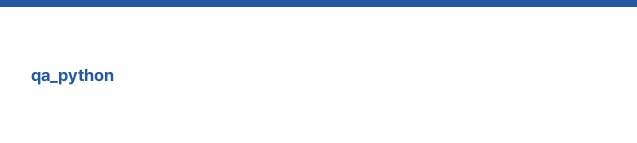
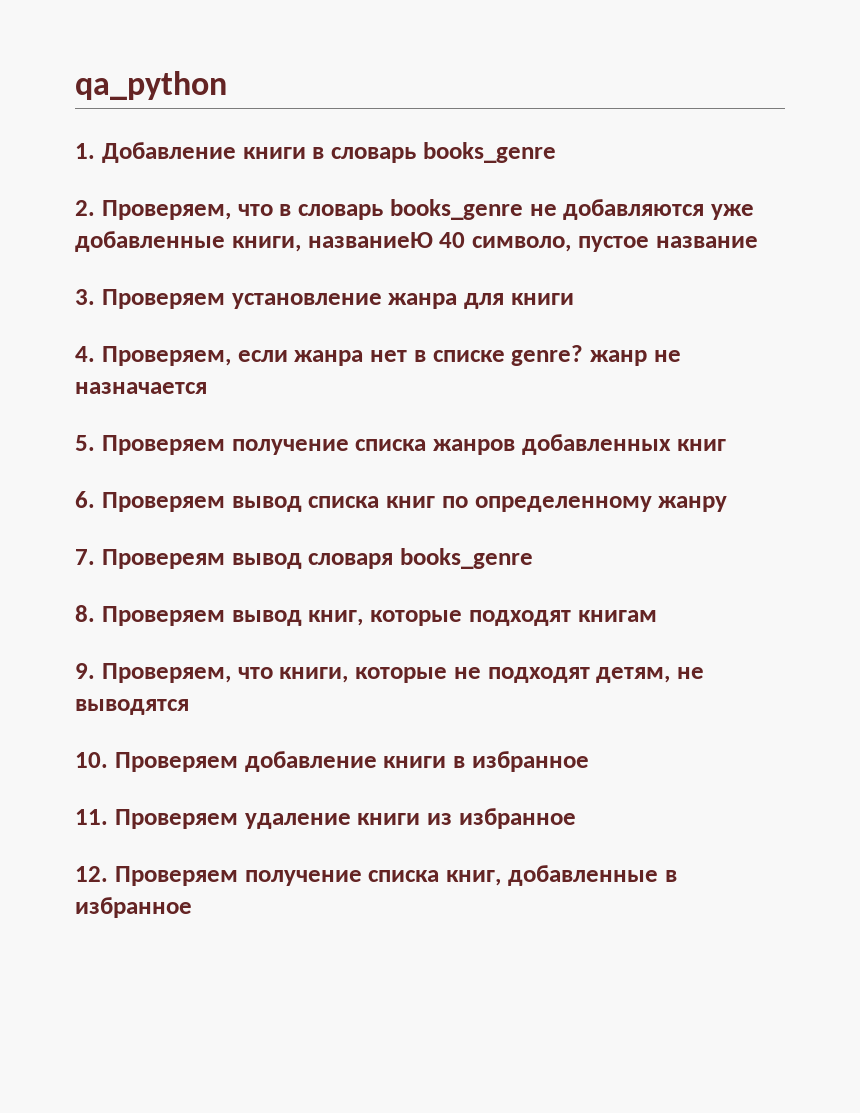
(114, 76) none -> [75,142,556,163] [75,199,754,220] [75,231,758,252] [75,289,574,309] [75,345,681,366] [75,382,207,394] [75,434,726,455] [75,491,728,512] [75,548,533,569] [75,605,657,626] [75,663,704,683] [75,699,189,715] [75,751,589,772] [75,808,576,829] [75,865,677,886] [75,897,192,918] // 1. Добавление книги в словарь books_genre // 2. Проверяем, что в словарь books_genre не добавляются уже добавленные книги, названиеЮ 40 символо, пустое название // 3. Проверяем установление жанра для книги // 4. Проверяем, если жанра нет в списке genre? жанр не назначается // 5. Проверяем получение списка жанров добавленных книг // 6. Проверяем вывод списка книг по определенному жанру // 7. Провереям вывод словаря books_genre // 8. Проверяем вывод книг, которые подходят книгам // 9. Проверяем, что книги, которые не подходят детям, не выводятся // 10. Проверяем добавление книги в избранное // 11. Проверяем удаление книги из избранное // 12. Проверяем получение списка книг, добавленные в избранное

